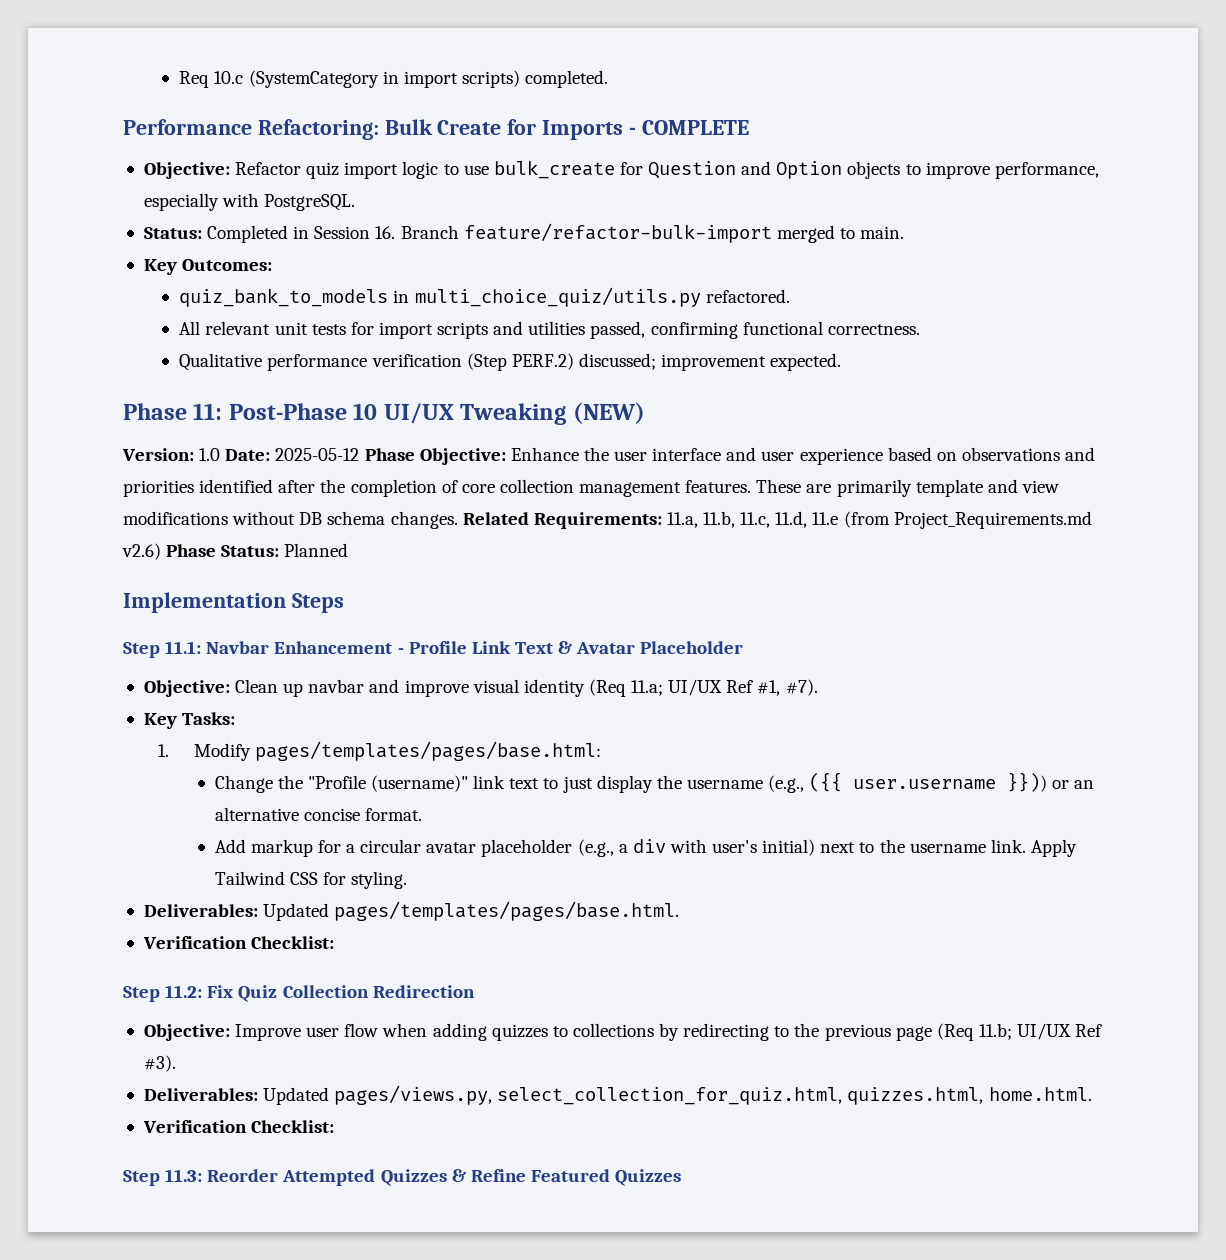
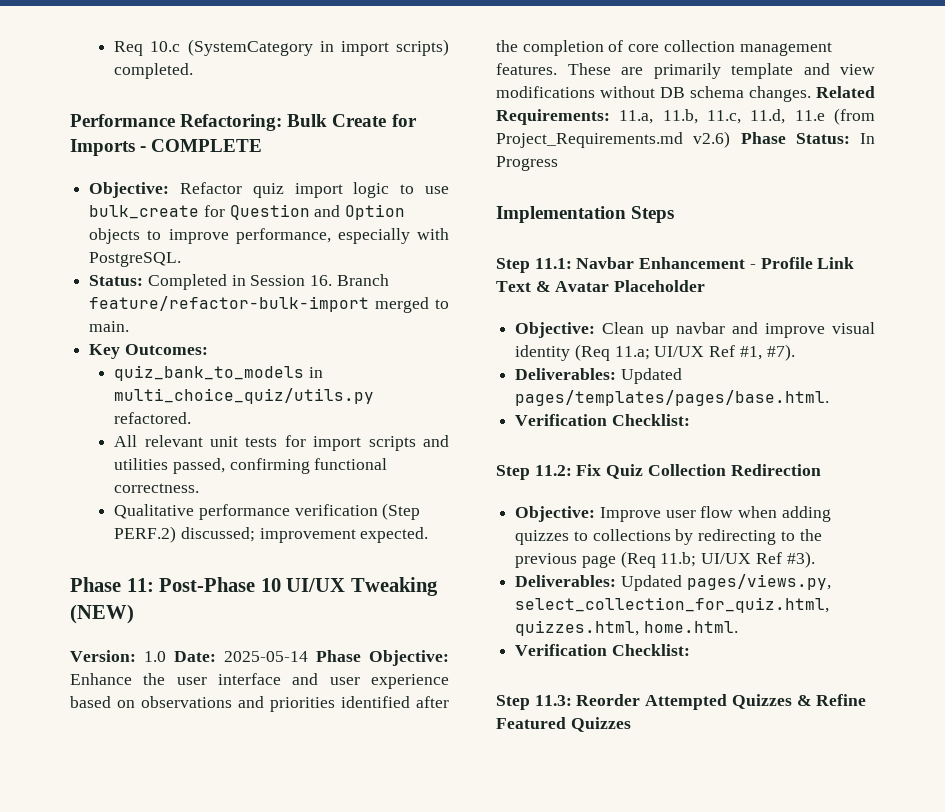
[275,448,360,461] 2025-05-12 -> [224,651,308,662] 2025-05-14
[284,543,349,557] Planned -> [860,133,875,144] [496,156,558,171] In Progress
[143,712,236,729] [158,741,601,761] [214,772,1095,793] [214,807,422,821] [214,839,1077,857] [214,871,408,889] // Key Tasks: // 1. Modify pages/templates/pages/base.html: // Change the "Profile (username)" link text to just display the username (e.g., ({{ user.username }})) or an alternative concise format. // Add markup for a circular avatar placeholder (e.g., a div with user's initial) next to the username link. Apply Tailwind CSS for styling. -> (795, 352) none

